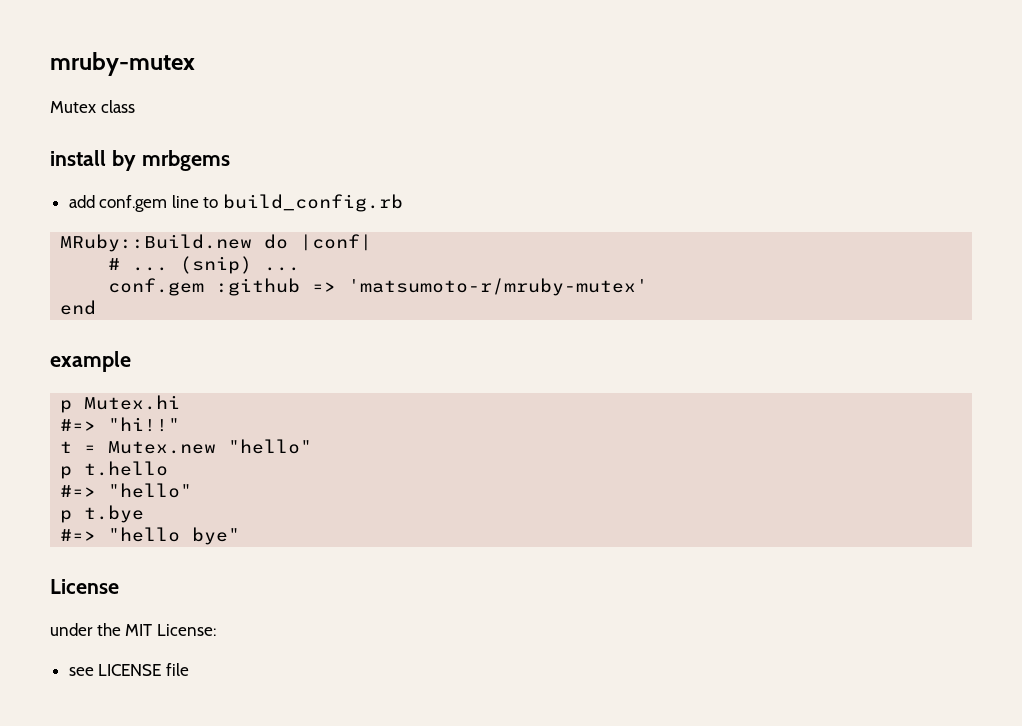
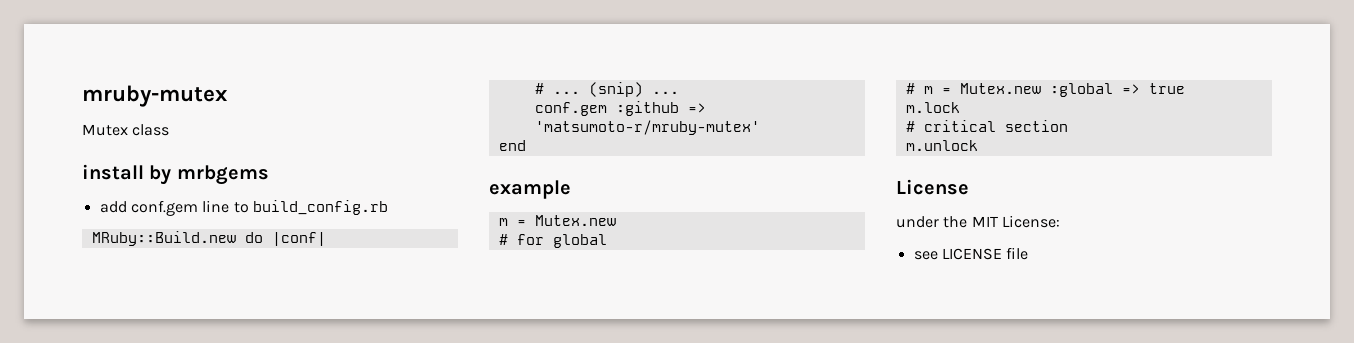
[60,395,181,413] [60,417,181,432] [60,439,313,454] [60,461,169,479] [60,483,193,498] [60,505,145,523] [60,527,241,545] p Mutex.hi // #=> "hi!!" // t = Mutex.new "hello" // p t.hello // #=> "hello" // p t.bye // #=> "hello bye" -> [498,215,616,226] [498,234,607,248] [905,83,1185,97] [905,102,960,113] [905,120,1068,132] [905,140,978,151] m = Mutex.new // # for global // # m = Mutex.new :global => true // m.lock // # critical section // m.unlock

